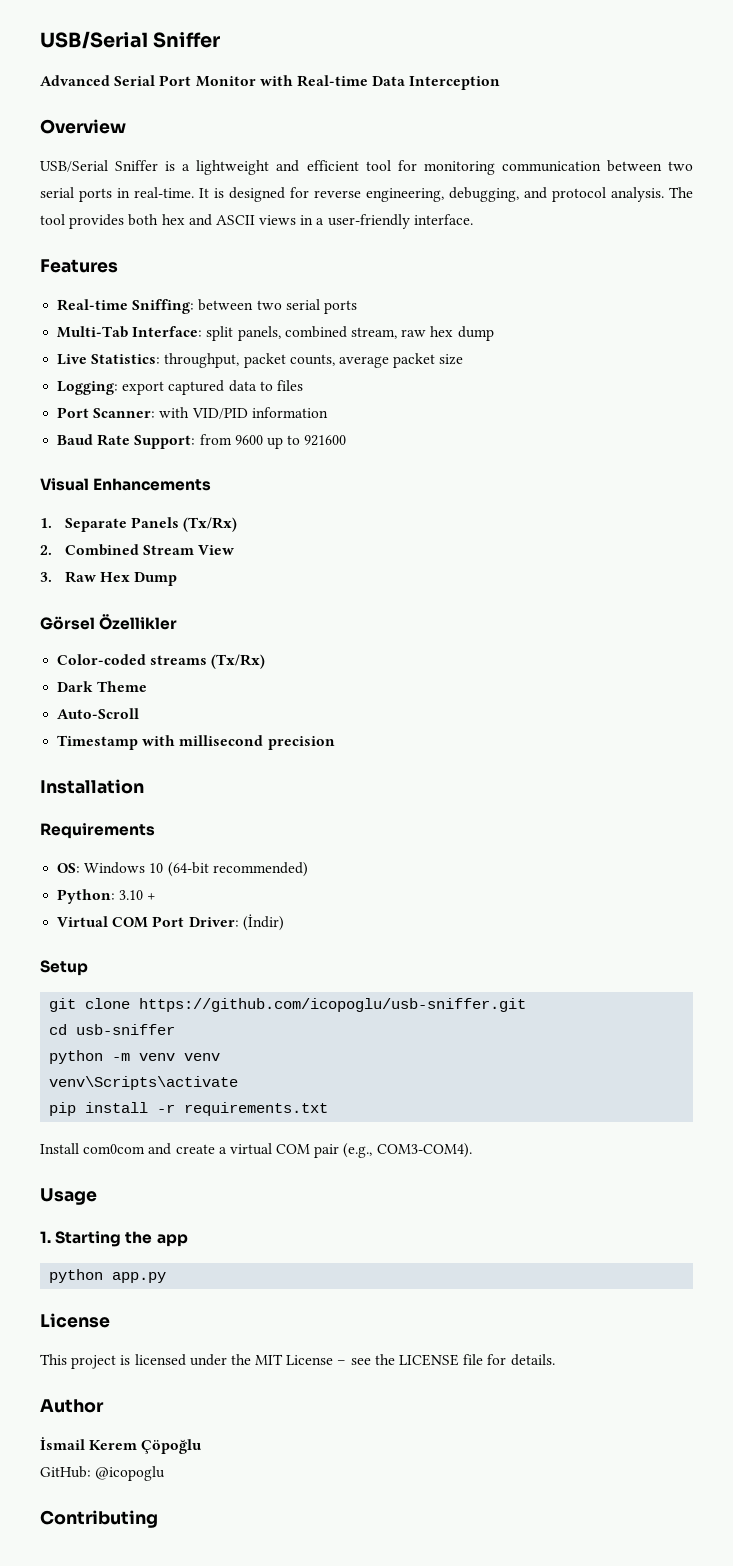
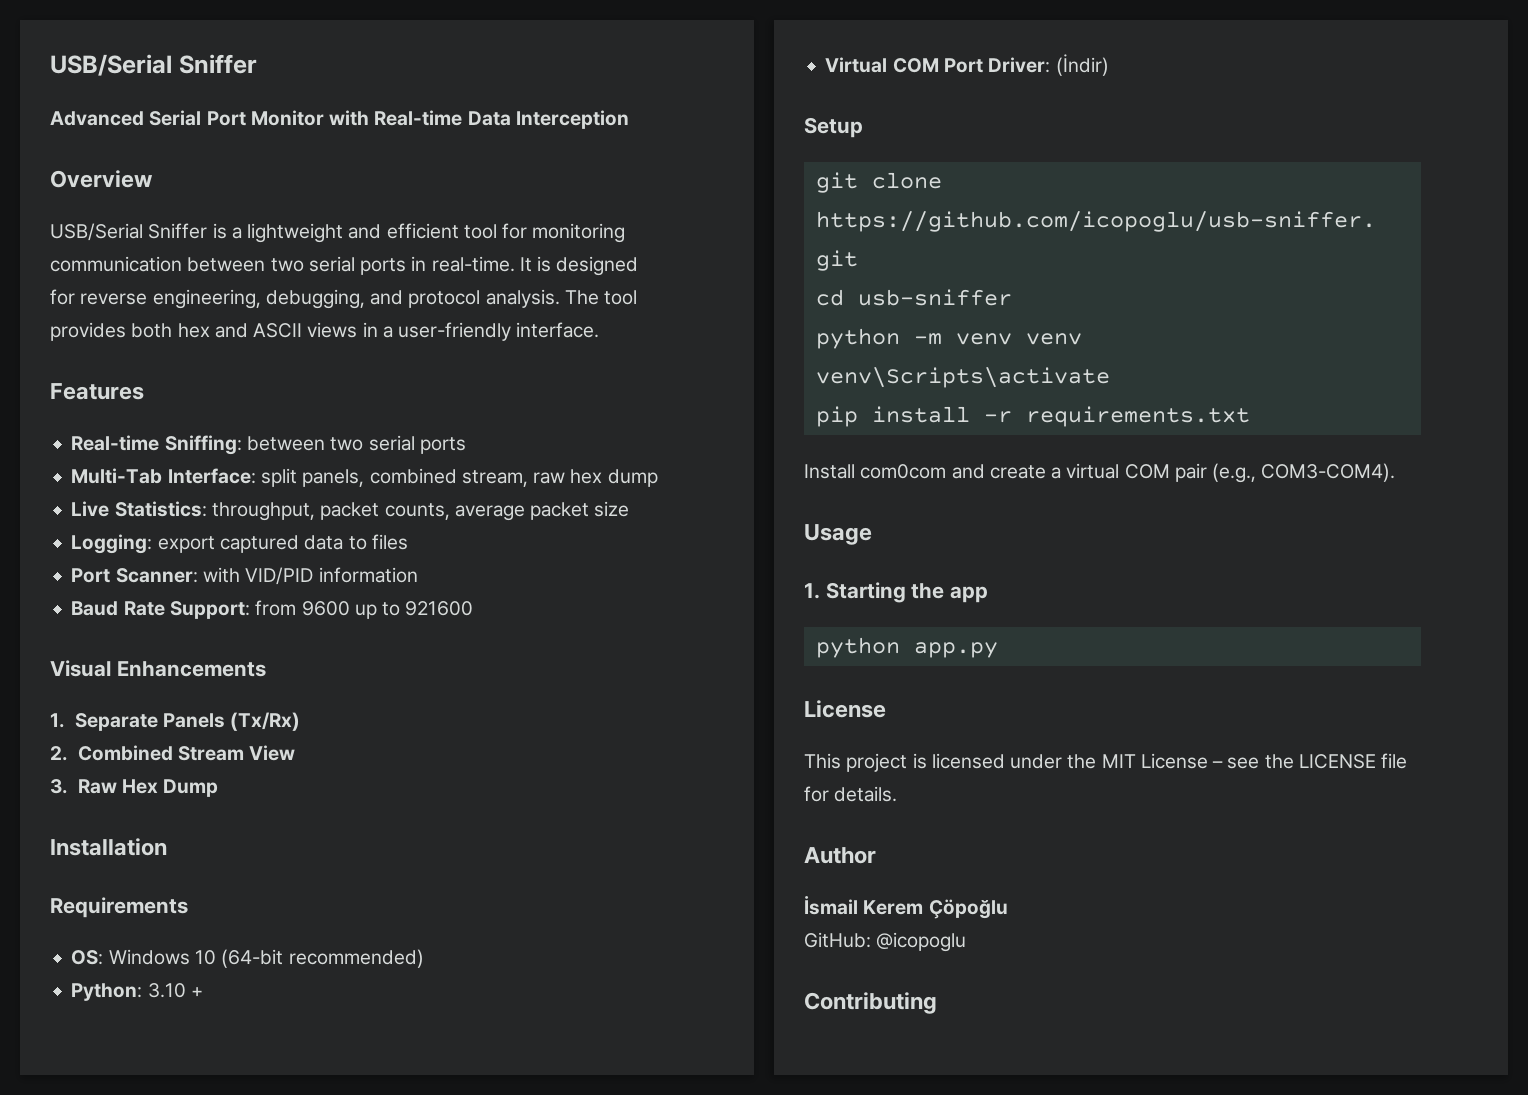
[40,614,178,630] [57,654,266,669] [57,681,148,692] [57,708,140,719] [57,735,335,750] // Görsel Özellikler // Color-coded streams (Tx/Rx) // Dark Theme // Auto-Scroll // Timestamp with millisecond precision -> (219, 788) none

